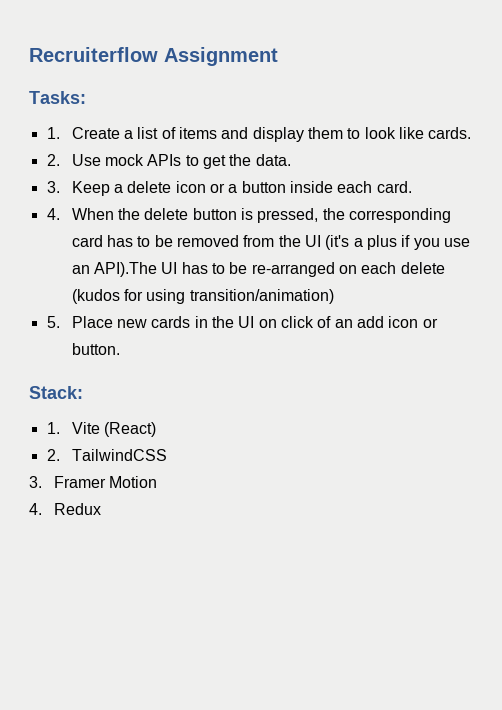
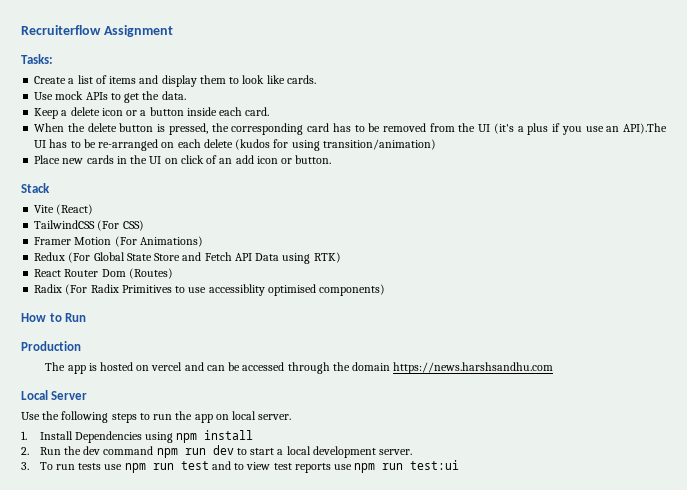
[46,127,60,139] 1. -> (53, 59) none
[46,154,60,166] 2. -> (316, 79) none
[46,181,60,193] 3. -> (186, 95) none
[46,208,60,220] 4. -> (270, 111) none
[46,316,60,328] 5. -> (436, 144) none
[29,386,83,399] [46,422,60,434] Stack: // 1. -> [21,183,50,193] Stack //
[46,449,60,461] 2. -> (94, 209) none
[29,476,158,488] [29,503,102,515] // 3. Framer Motion // 4. Redux -> [97,220,144,231] [34,236,203,247] [34,252,341,264] [34,268,173,279] [34,284,386,296] [21,313,87,322] [21,341,81,351] [45,362,554,374] [21,390,88,400] [21,411,292,423] [21,430,254,443] [21,445,413,458] [21,460,460,473] (For CSS) // Framer Motion (For Animations) // Redux (For Global State Store and Fetch API Data using RTK) // React Router Dom (Routes) // Radix (For Radix Primitives to use accessiblity optimised components) // How to Run // Production // The app is hosted on vercel and can be accessed through the domain https://news.harshsandhu.com // Local Server // Use the following steps to run the app on local server. // 1. Install Dependencies using npm install // 2. Run the dev command npm run dev to start a local development server. // 3. To run tests use npm run test and to view test reports use npm run test:ui

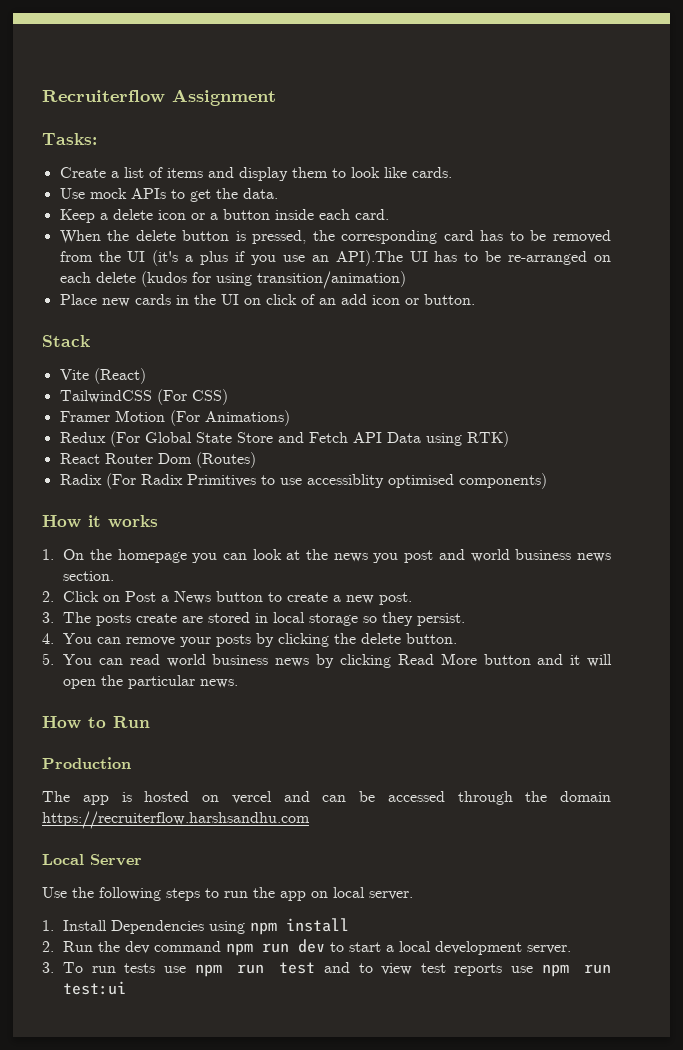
(386, 290) none -> [42,515,158,528] [42,549,611,563] [63,571,115,581] [42,591,413,605] [42,612,466,626] [42,633,458,647] [42,653,612,668] [63,675,239,689] // How it works // 1. On the homepage you can look at the news you post and world business news section. // 2. Click on Post a News button to create a new post. // 3. The posts create are stored in local storage so they persist. // 4. You can remove your posts by clicking the delete button. // 5. You can read world business news by clicking Read More button and it will open the particular news.
[393,362,554,374] https://news.harshsandhu.com -> [42,811,310,829] https://recruiterflow.harshsandhu.com

